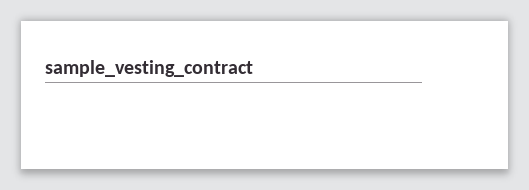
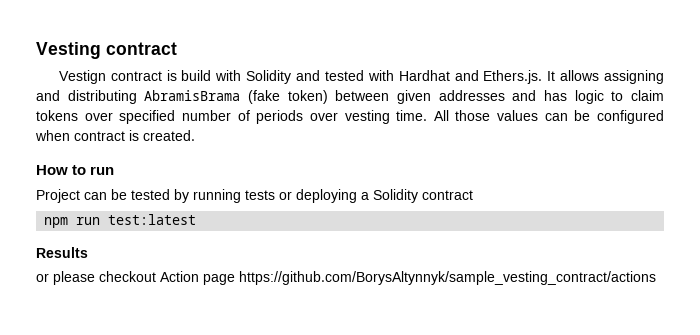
[45,60,253,77] sample_vesting_contract -> [36,42,177,59] [58,70,664,84] [36,90,664,104] [36,110,664,124] [35,130,195,141] [36,165,115,175] [36,189,473,203] [44,214,197,228] [36,247,88,258] [36,271,656,285] Vesting contract // Vestign contract is build with Solidity and tested with Hardhat and Ethers.js. It allows assigning and distributing AbramisBrama (fake token) between given addresses and has logic to claim tokens over specified number of periods over vesting time. All those values can be configured when contract is created. // How to run // Project can be tested by running tests or deploying a Solidity contract // npm run test:latest // Results // or please checkout Action page https://github.com/BorysAltynnyk/sample_vesting_contract/actions

